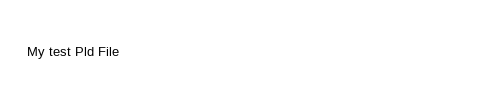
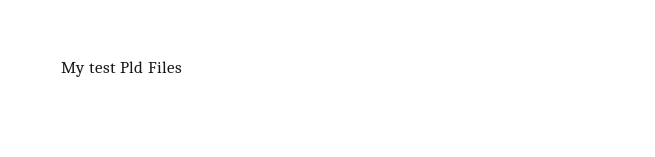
[98,47,119,56] File -> [147,61,182,73] Files

